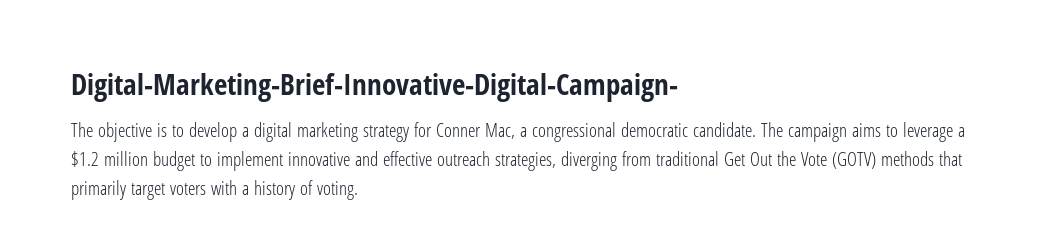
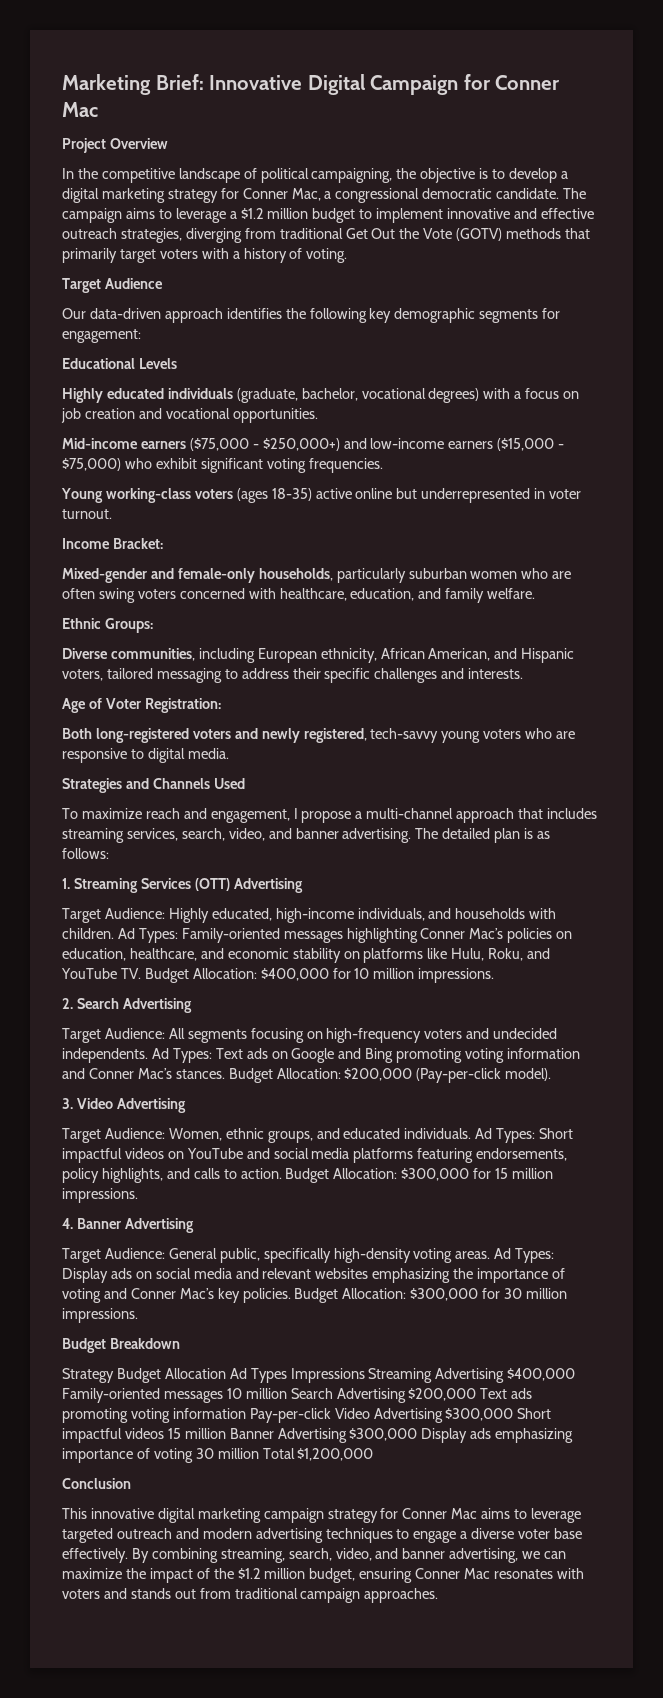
[71,73,678,102] [71,122,93,137] Digital-Marketing-Brief-Innovative-Digital-Campaign- // The -> [62,74,561,95] [62,102,98,117] [62,138,168,153] [62,168,417,183] Marketing Brief: Innovative Digital Campaign for Conner Mac // Project Overview // In the competitive landscape of political campaigning, the
(358, 190) none -> [62,278,163,293] [62,308,561,323] [62,329,141,343] [62,358,177,369] [62,388,580,403] [61,408,318,423] [62,438,565,451] [62,458,383,473] [61,488,582,503] [62,509,112,519] [62,538,163,549] [62,568,572,583] [62,588,536,603] [62,618,153,633] [62,648,575,663] [62,668,524,683] [62,698,221,713] [62,728,576,743] [62,748,229,763] [62,778,245,793] [62,808,598,823] [62,828,551,843] [62,848,109,859] [62,878,303,893] [62,908,557,923] [62,928,573,943] [62,948,551,963] [61,968,495,983] [62,998,192,1013] [62,1028,558,1043] [62,1048,581,1063] [62,1068,552,1083] [62,1098,186,1113] [62,1128,574,1143] [62,1148,568,1163] [62,1168,554,1183] [62,1188,138,1203] [62,1218,194,1233] [62,1248,555,1263] [62,1268,566,1283] [62,1288,568,1303] [62,1308,138,1323] [62,1338,180,1353] [62,1368,576,1383] [62,1388,533,1403] [62,1408,552,1423] [62,1428,574,1443] [62,1448,374,1463] [62,1478,131,1489] [62,1508,582,1523] [62,1528,583,1543] [62,1548,567,1563] [62,1568,584,1583] [62,1588,439,1603] // Target Audience // Our data-driven approach identifies the following key demographic segments for engagement: // Educational Levels // Highly educated individuals (graduate, bachelor, vocational degrees) with a focus on job creation and vocational opportunities. // Mid-income earners ($75,000 - $250,000+) and low-income earners ($15,000 - $75,000) who exhibit significant voting frequencies. // Young working-class voters (ages 18-35) active online but underrepresented in voter turnout. // Income Bracket: // Mixed-gender and female-only households, particularly suburban women who are often swing voters concerned with healthcare, education, and family welfare. // Ethnic Groups: // Diverse communities, including European ethnicity, African American, and Hispanic voters, tailored messaging to address their specific challenges and interests. // Age of Voter Registration: // Both long-registered voters and newly registered, tech-savvy young voters who are responsive to digital media. // Strategies and Channels Used // To maximize reach and engagement, I propose a multi-channel approach that includes streaming services, search, video, and banner advertising. The detailed plan is as follows: // 1. Streaming Services (OTT) Advertising // Target Audience: Highly educated, high-income individuals, and households with children. Ad Types: Family-oriented messages highlighting Conner Mac’s policies on education, healthcare, and economic stability on platforms like Hulu, Roku, and YouTube TV. Budget Allocation: $400,000 for 10 million impressions. // 2. Search Advertising // Target Audience: All segments focusing on high-frequency voters and undecided independents. Ad Types: Text ads on Google and Bing promoting voting information and Conner Mac’s stances. Budget Allocation: $200,000 (Pay-per-click model). // 3. Video Advertising // Target Audience: Women, ethnic groups, and educated individuals. Ad Types: Short impactful videos on YouTube and social media platforms featuring endorsements, policy highlights, and calls to action. Budget Allocation: $300,000 for 15 million impressions. // 4. Banner Advertising // Target Audience: General public, specifically high-density voting areas. Ad Types: Display ads on social media and relevant websites emphasizing the importance of voting and Conner Mac’s key policies. Budget Allocation: $300,000 for 30 million impressions. // Budget Breakdown // Strategy Budget Allocation Ad Types Impressions Streaming Advertising $400,000 Family-oriented messages 10 million Search Advertising $200,000 Text ads promoting voting information Pay-per-click Video Advertising $300,000 Short impactful videos 15 million Banner Advertising $300,000 Display ads emphasizing importance of voting 30 million Total $1,200,000 // Conclusion // This innovative digital marketing campaign strategy for Conner Mac aims to leverage targeted outreach and modern advertising techniques to engage a diverse voter base effectively. By combining streaming, search, video, and banner advertising, we can maximize the impact of the $1.2 million budget, ensuring Conner Mac resonates with voters and stands out from traditional campaign approaches.

